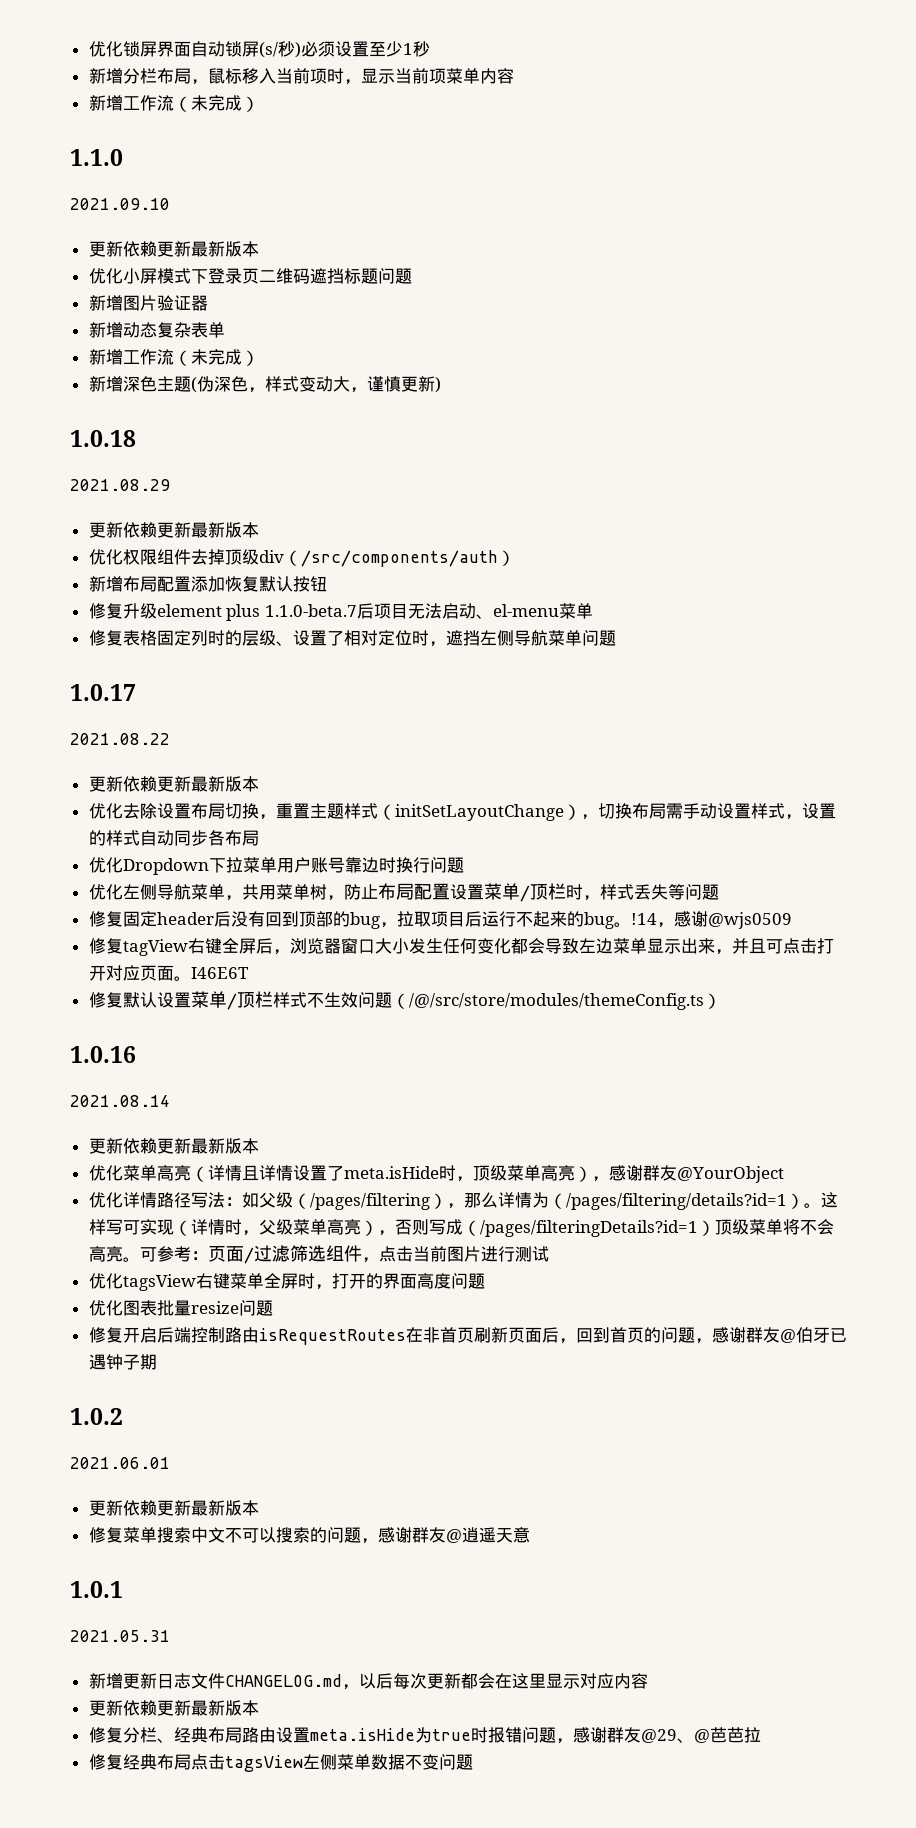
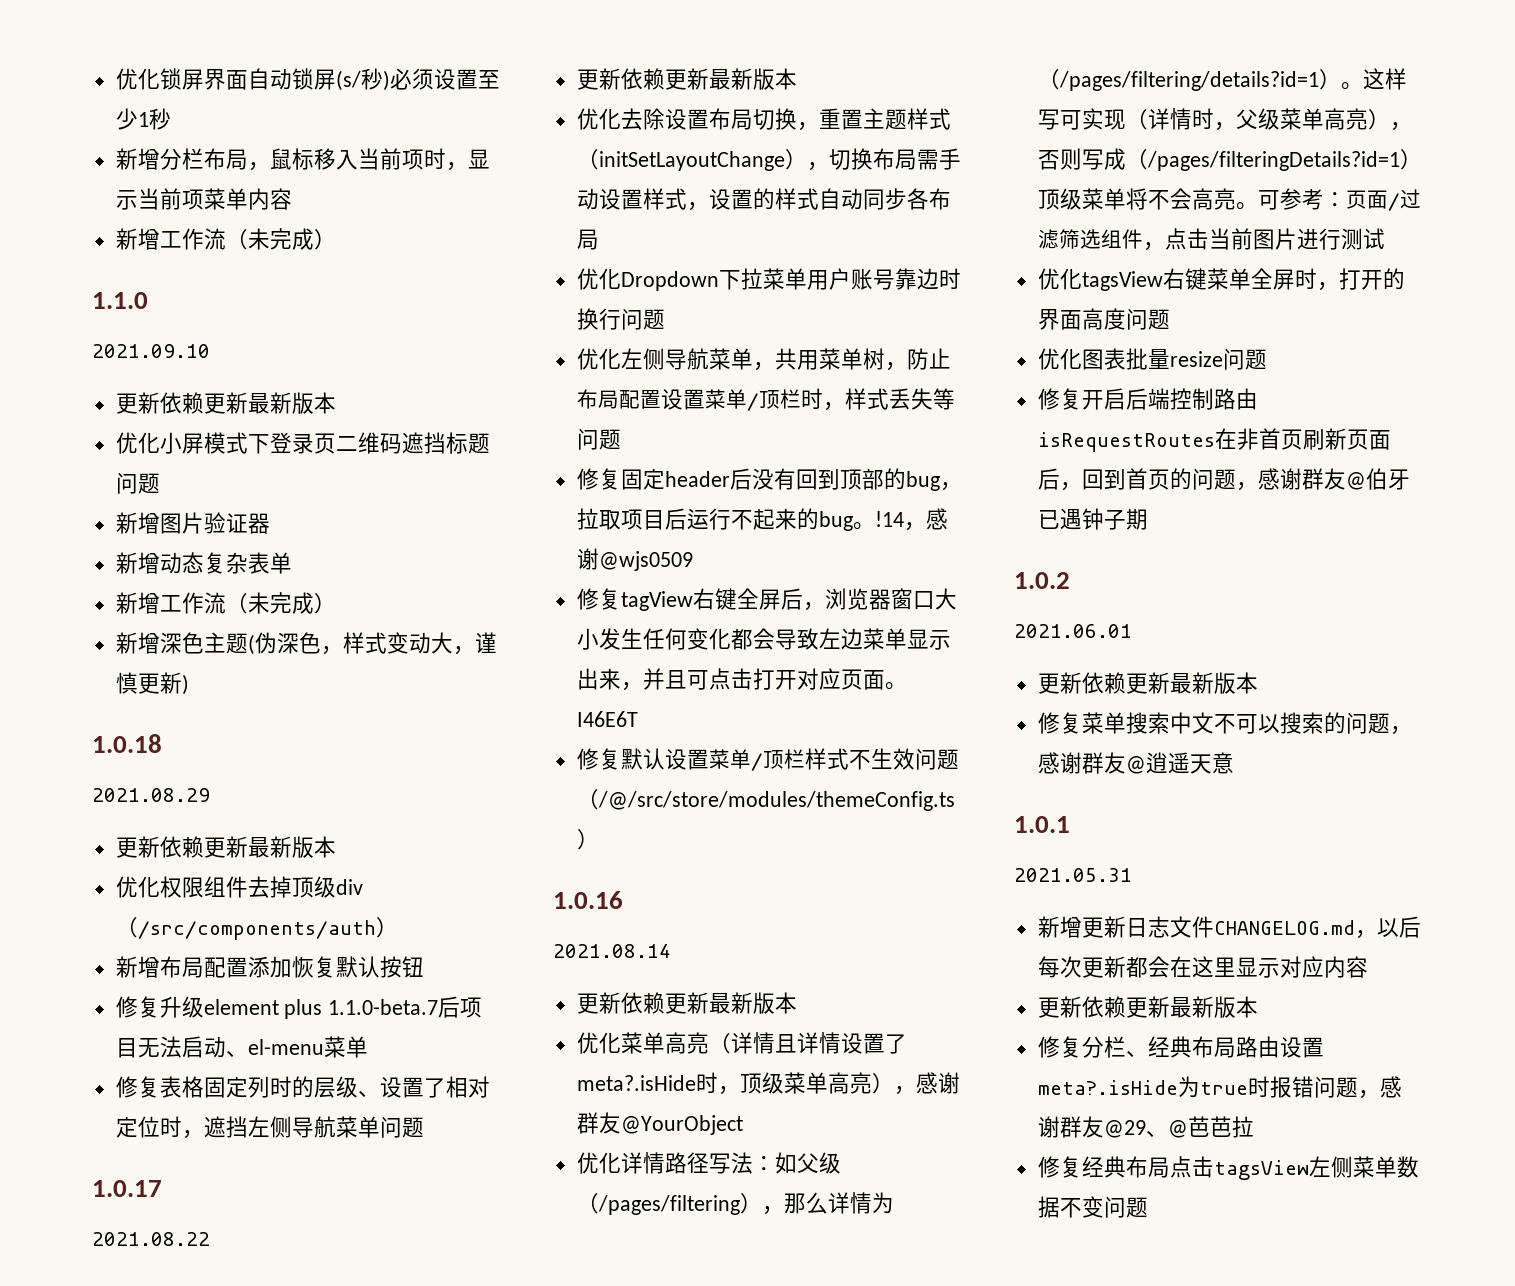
[343,1166,439,1179] meta.isHide -> [576,1075,696,1091] meta?.isHide
[309,1728,415,1741] meta.isHide -> [1037,1080,1178,1095] meta?.isHide

